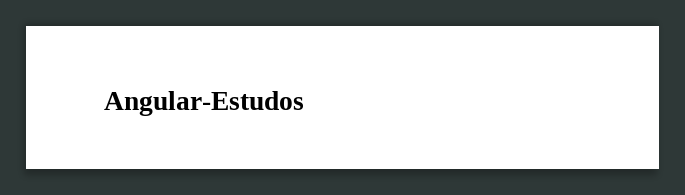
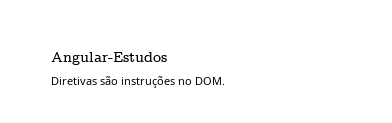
(304, 103) none -> [51,76,225,88] // Diretivas são instruções no DOM.

